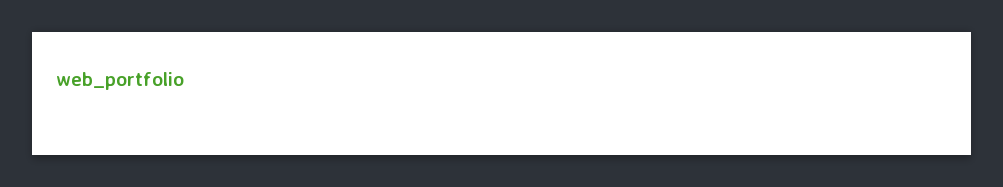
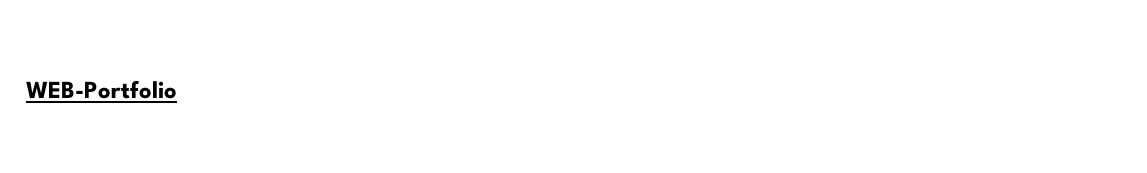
[56,72,184,90] web_portfolio -> [26,80,177,99] WEB-Portfolio

